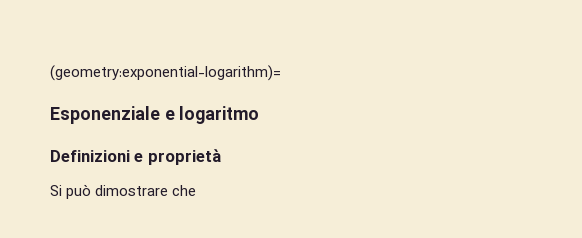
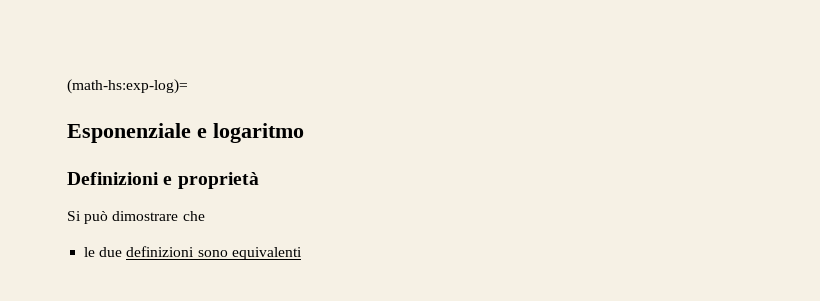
[50,65,281,81] (geometry:exponential-logarithm)= -> [67,79,188,94] (math-hs:exp-log)=
(197, 190) none -> [84,246,302,260] // le due definizioni sono equivalenti

